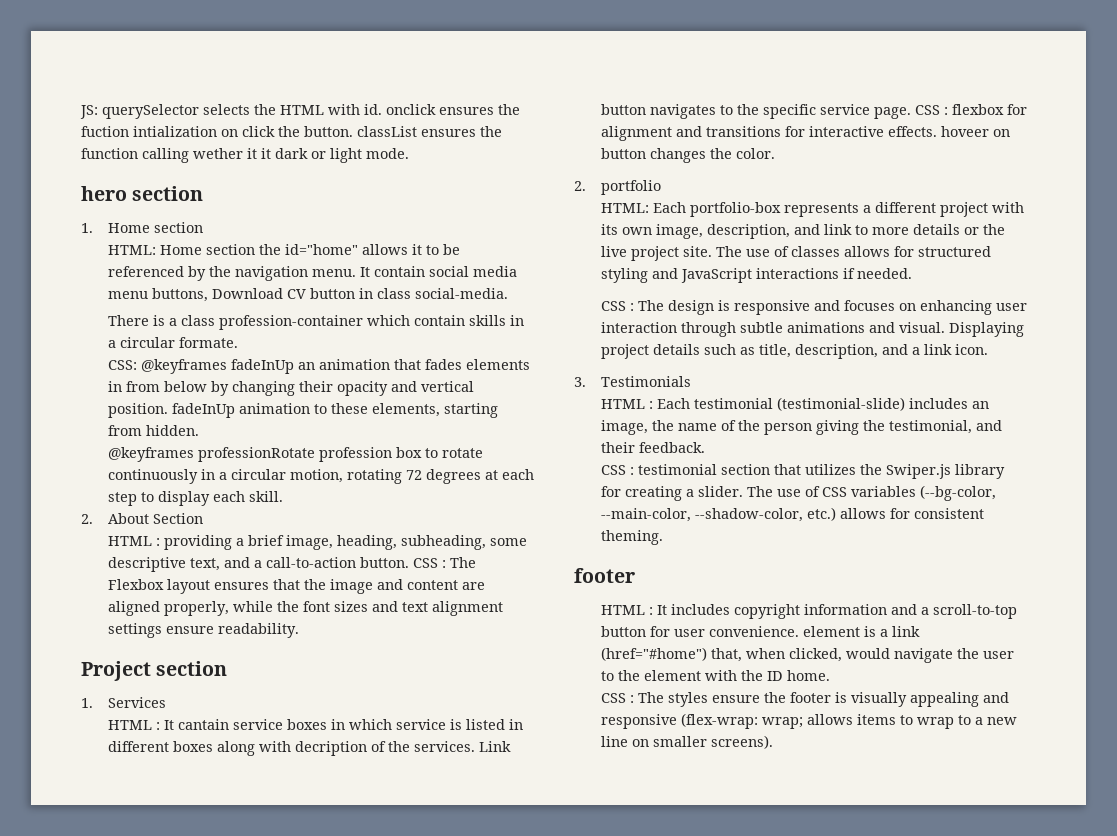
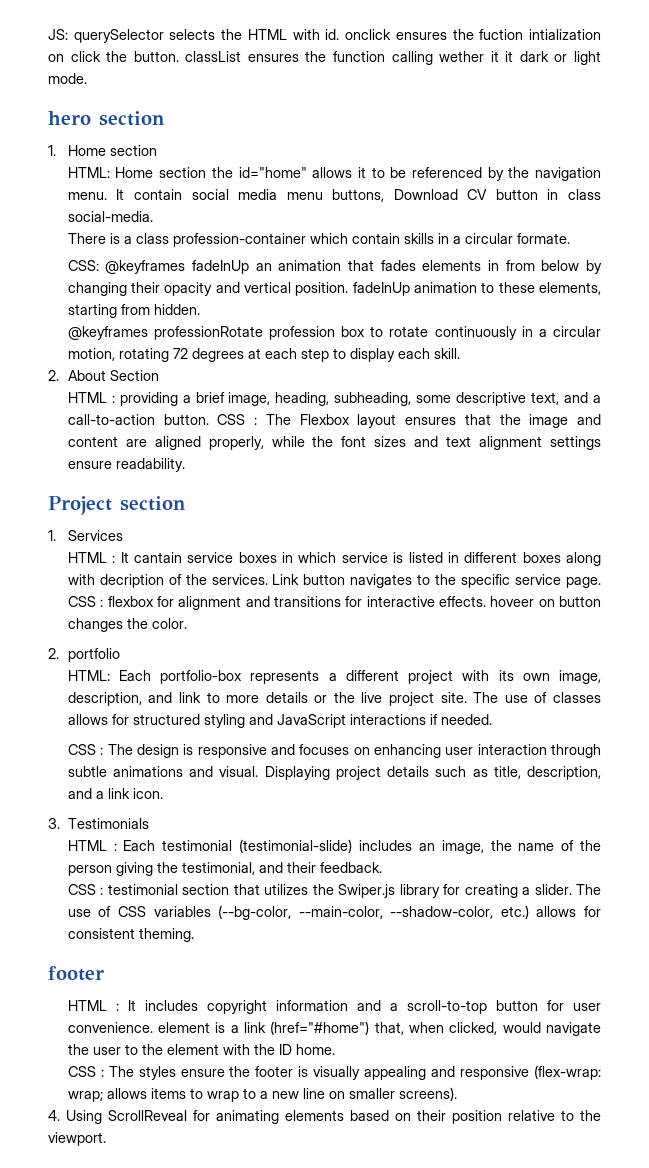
(773, 742) none -> [48,1110,601,1124] [48,1132,106,1146] // 4. Using ScrollReveal for animating elements based on their position relative to the viewport.

